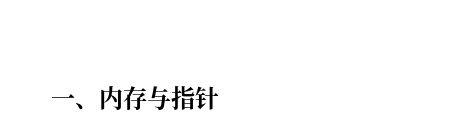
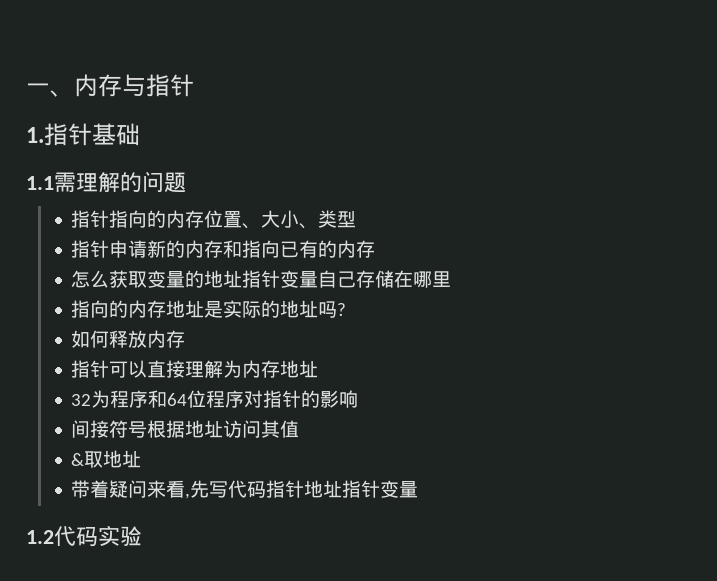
(219, 98) none -> [26,123,140,146] [26,171,186,193] [71,210,357,229] [71,240,376,258] [71,270,452,288] [71,300,347,318] [71,330,186,348] [71,360,319,378] [71,390,359,408] [71,420,300,438] [71,450,142,468] [71,480,419,499] [26,526,142,547] // 1.指针基础 // 1.1需理解的问题 // 指针指向的内存位置、大小、类型 // 指针申请新的内存和指向已有的内存 // 怎么获取变量的地址指针变量自己存储在哪里 // 指向的内存地址是实际的地址吗? // 如何释放内存 // 指针可以直接理解为内存地址 // 32为程序和64位程序对指针的影响 // 间接符号根据地址访问其值 // &取地址 // 带着疑问来看,先写代码指针地址指针变量 // 1.2代码实验

